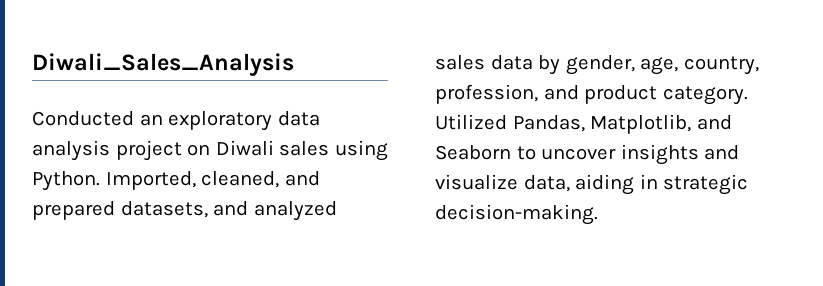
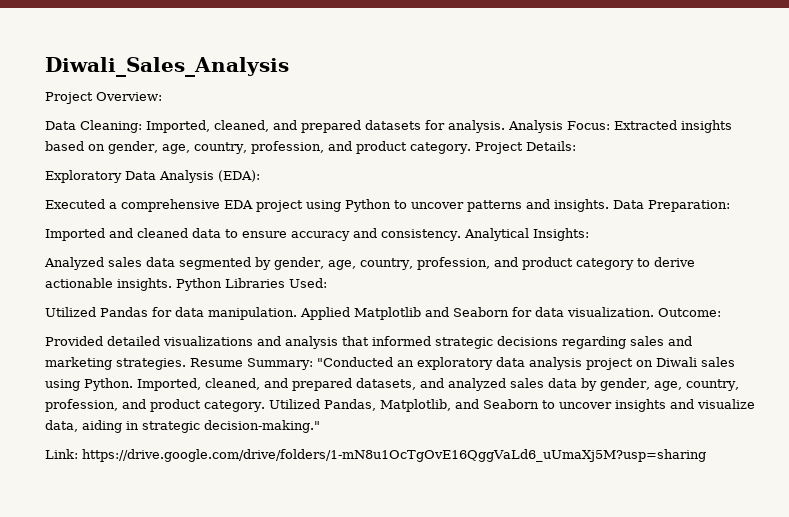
[32,111,134,126] Conducted -> [45,92,162,104] [45,120,732,133] [45,141,576,154] [45,170,260,183] [45,199,730,212] [45,228,589,241] [44,257,695,270] [45,278,327,291] [45,307,721,320] [45,336,692,349] [45,357,393,370] Project Overview: // Data Cleaning: Imported, cleaned, and prepared datasets for analysis. Analysis Focus: Extracted insights based on gender, age, country, profession, and product category. Project Details: // Exploratory Data Analysis (EDA): // Executed a comprehensive EDA project using Python to uncover patterns and insights. Data Preparation: // Imported and cleaned data to ensure accuracy and consistency. Analytical Insights: // Analyzed sales data segmented by gender, age, country, profession, and product category to derive actionable insights. Python Libraries Used: // Utilized Pandas for data manipulation. Applied Matplotlib and Seaborn for data visualization. Outcome: // Provided detailed visualizations and analysis that informed strategic decisions regarding sales and marketing strategies. Resume Summary: "Conducted
[435,204,598,225] decision-making. -> [204,420,320,433] [45,449,706,462] decision-making." // Link: https://drive.google.com/drive/folders/1-mN8u1OcTgOvE16QggVaLd6_uUmaXj5M?usp=sharing

